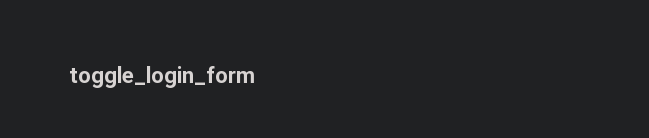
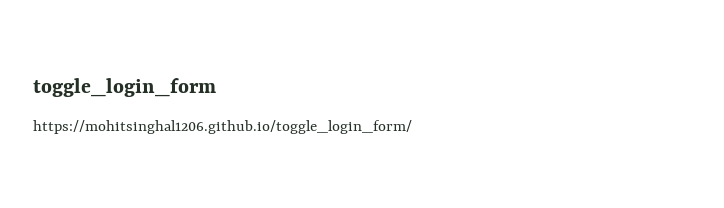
(255, 77) none -> [33,120,412,134] // https://mohitsinghal1206.github.io/toggle_login_form/

